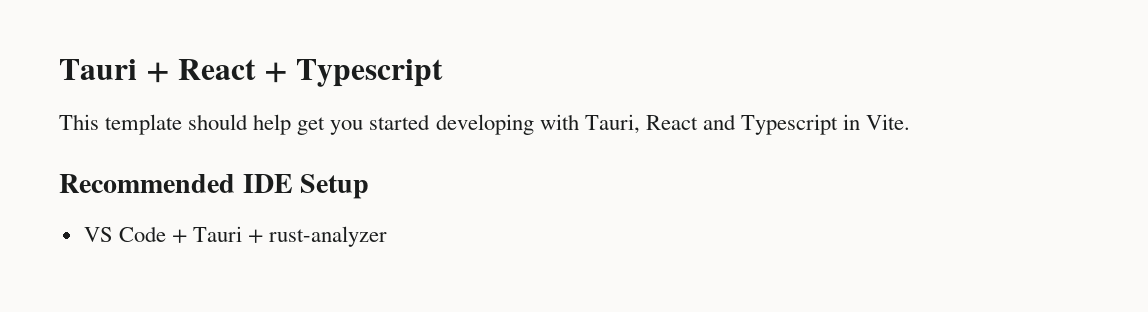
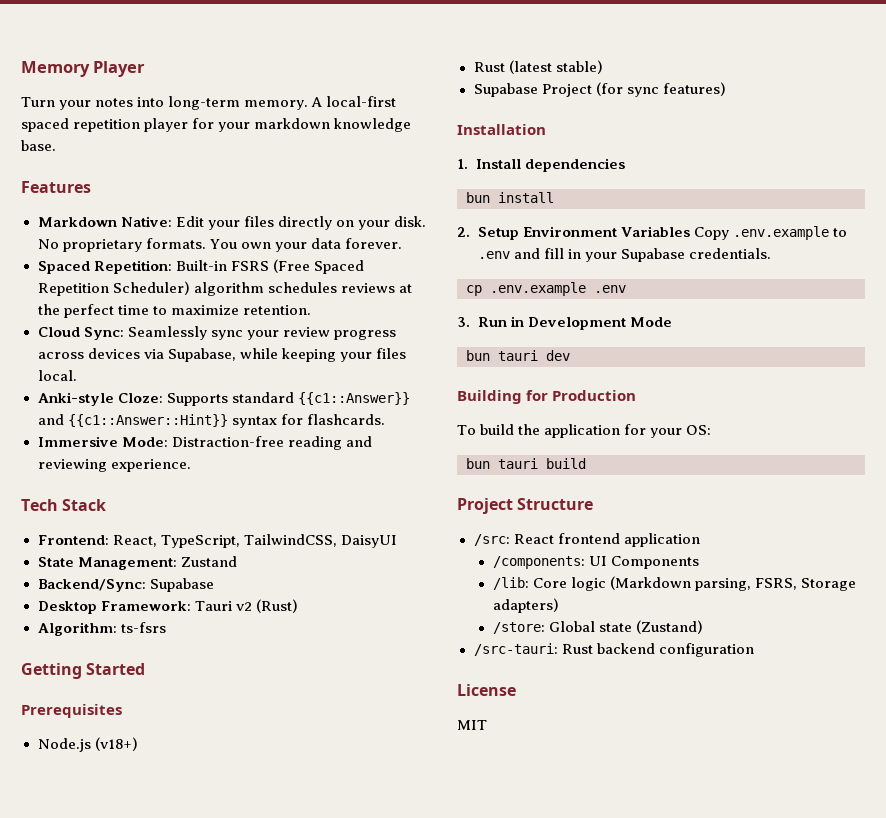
[59,59,444,87] [59,114,911,135] [59,174,370,199] [83,226,388,247] Tauri + React + Typescript // This template should help get you started developing with Tauri, React and Typescript in Vite. // Recommended IDE Setup // VS Code + Tauri + rust-analyzer -> [21,61,146,77] [21,96,397,110] [21,118,412,132] [21,140,56,151] [21,181,91,193] [37,216,426,230] [37,238,402,252] [37,259,364,274] [37,281,412,296] [37,304,311,318] [37,326,396,340] [37,348,406,362] [37,370,77,381] [37,392,410,406] [37,414,385,428] [37,436,372,450] [37,459,191,472] [21,499,107,511] [37,534,397,548] [37,556,237,570] [37,578,214,592] [37,599,298,614] [37,622,166,636] [21,663,146,679] [21,704,122,718] [37,737,138,752] [473,60,603,74] [473,82,726,97] [457,124,546,135] [457,158,626,172] [466,192,554,203] [457,226,847,240] [477,248,771,262] [466,282,626,296] [457,316,672,330] [466,350,570,361] [457,390,637,404] [457,424,712,438] [466,458,586,469] [457,498,594,514] [473,533,700,547] [492,556,699,569] [492,576,856,591] [492,598,559,613] [492,620,703,634] [473,643,754,657] [457,684,516,696] [457,720,487,730] Memory Player // Turn your notes into long-term memory. A local-first spaced repetition player for your markdown knowledge base. // Features // Markdown Native: Edit your files directly on your disk. No proprietary formats. You own your data forever. // Spaced Repetition: Built-in FSRS (Free Spaced Repetition Scheduler) algorithm schedules reviews at the perfect time to maximize retention. // Cloud Sync: Seamlessly sync your review progress across devices via Supabase, while keeping your files local. // Anki-style Cloze: Supports standard {{c1::Answer}} and {{c1::Answer::Hint}} syntax for flashcards. // Immersive Mode: Distraction-free reading and reviewing experience. // Tech Stack // Frontend: React, TypeScript, TailwindCSS, DaisyUI // State Management: Zustand // Backend/Sync: Supabase // Desktop Framework: Tauri v2 (Rust) // Algorithm: ts-fsrs // Getting Started // Prerequisites // Node.js (v18+) // Rust (latest stable) // Supabase Project (for sync features) // Installation // 1. Install dependencies // bun install // 2. Setup Environment Variables Copy .env.example to .env and fill in your Supabase credentials. // cp .env.example .env // 3. Run in Development Mode // bun tauri dev // Building for Production // To build the application for your OS: // bun tauri build // Project Structure // /src: React frontend application // /components: UI Components // /lib: Core logic (Markdown parsing, FSRS, Storage adapters) // /store: Global state (Zustand) // /src-tauri: Rust backend configuration // License // MIT

